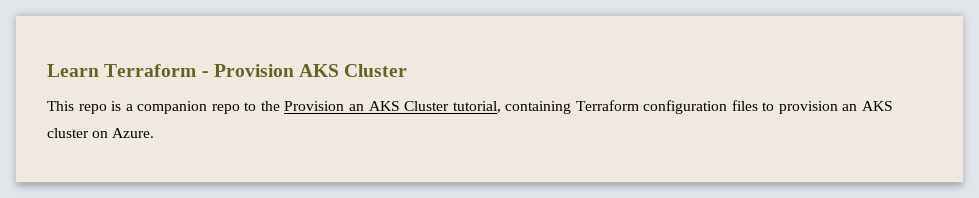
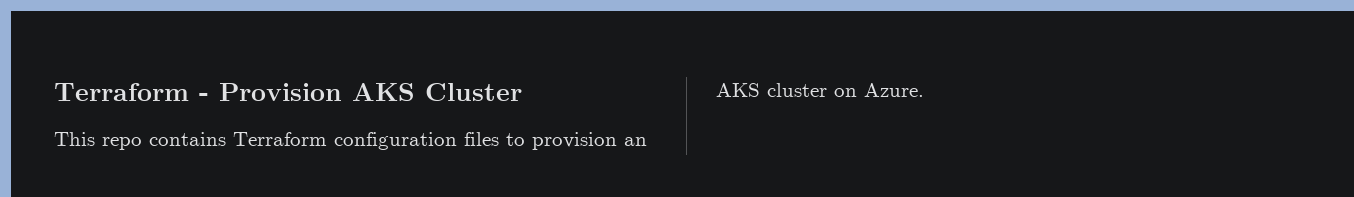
[47,64,99,77] Learn -> (54, 92) none
[111,101,572,114] is a companion repo to the Provision an AKS Cluster tutorial, containing -> [149,132,226,146] contains

